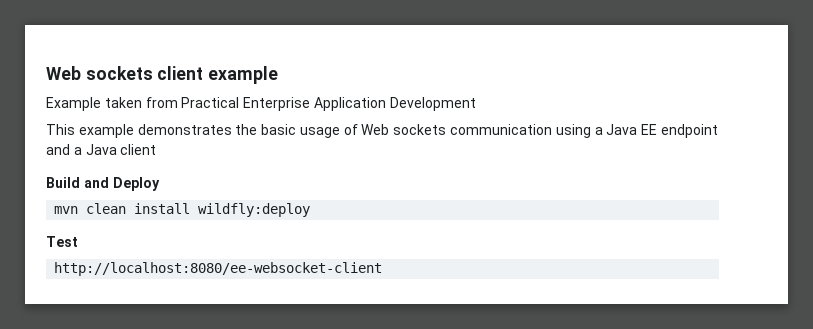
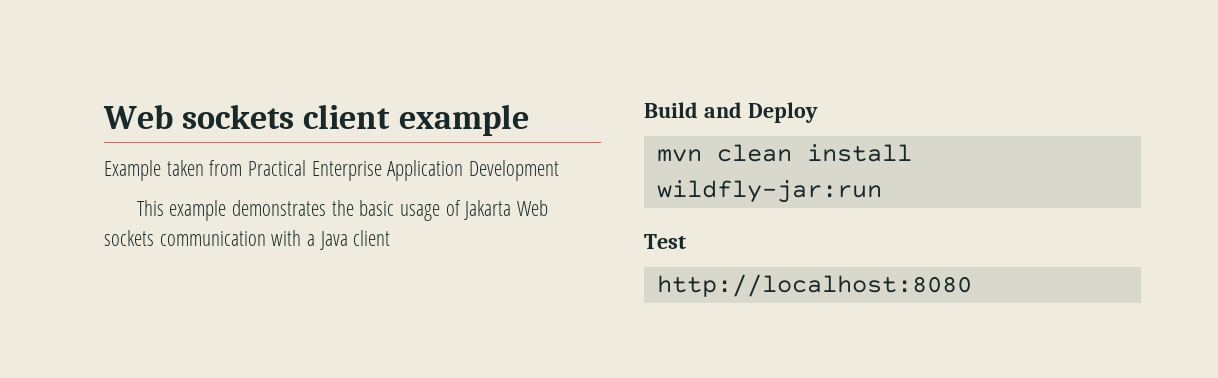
(358, 129) none -> [464,200,512,220] Jakarta
[555,124,718,138] [46,144,70,155] using a Java EE endpoint and -> [271,230,302,246] with
[198,203,311,217] wildfly:deploy -> [656,180,882,203] wildfly-jar:run
[54,262,383,276] http://localhost:8080/ee-websocket-client -> [656,274,972,297] http://localhost:8080

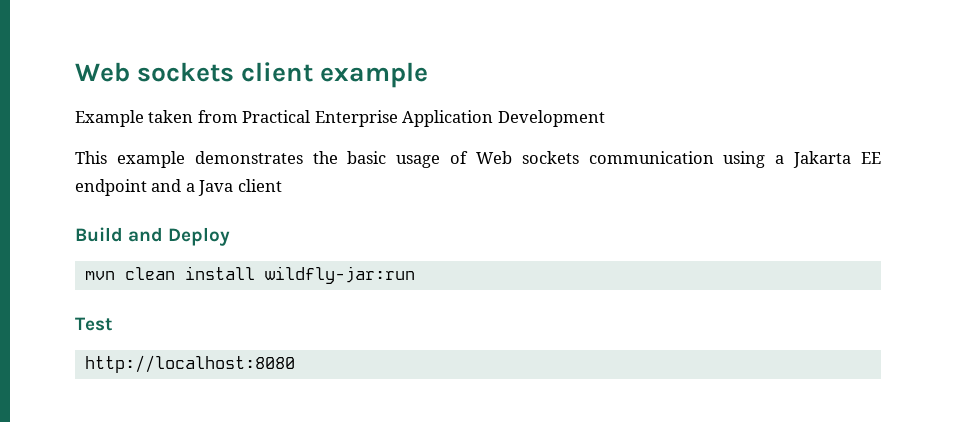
[464,200,512,220] Jakarta -> (469, 157) none
[271,230,302,246] with -> [723,151,881,168] [75,179,182,196] using a Jakarta EE endpoint and

